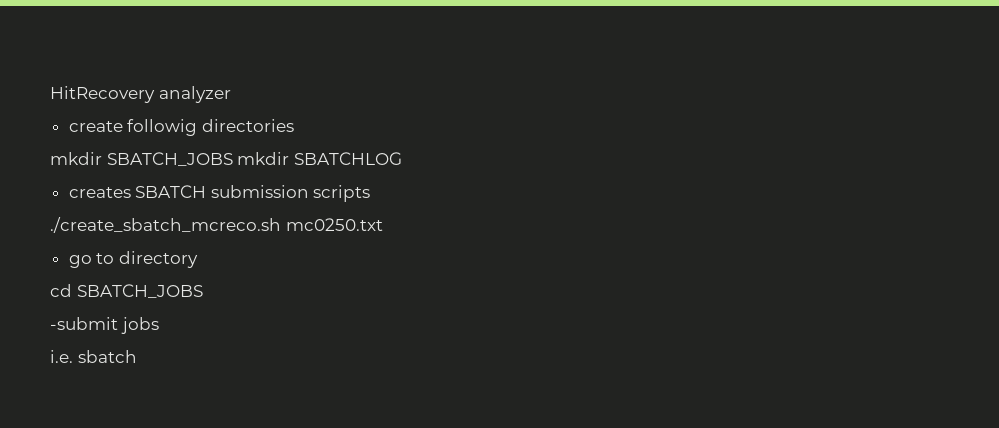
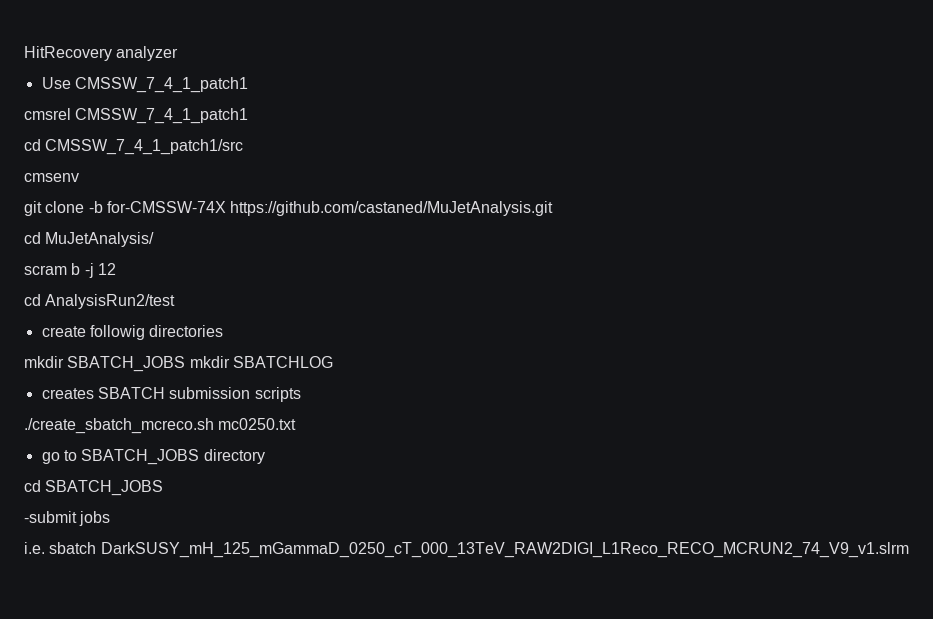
(231, 94) none -> [41,77,248,93] [24,108,249,124] [24,139,244,155] [24,173,79,182] [24,201,554,216] [24,232,155,247] [24,263,116,278] [24,294,176,309] // Use CMSSW_7_4_1_patch1 // cmsrel CMSSW_7_4_1_patch1 // cd CMSSW_7_4_1_patch1/src // cmsenv // git clone -b for-CMSSW-74X https://github.com/castaned/MuJetAnalysis.git // cd MuJetAnalysis/ // scram b -j 12 // cd AnalysisRun2/test
(115, 258) none -> [81,449,200,465] SBATCH_JOBS
(137, 356) none -> [100,542,909,558] DarkSUSY_mH_125_mGammaD_0250_cT_000_13TeV_RAW2DIGI_L1Reco_RECO_MCRUN2_74_V9_v1.slrm

